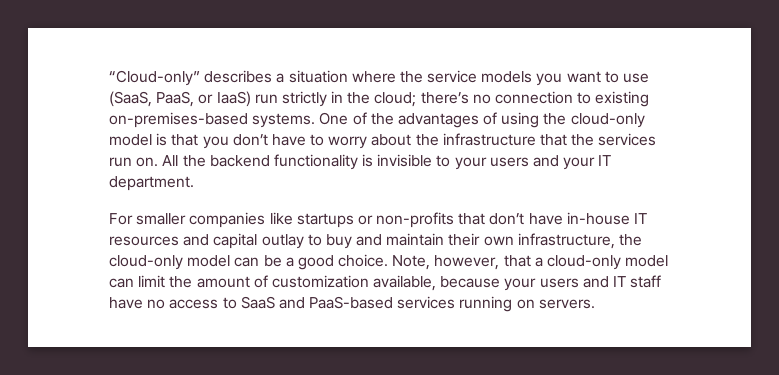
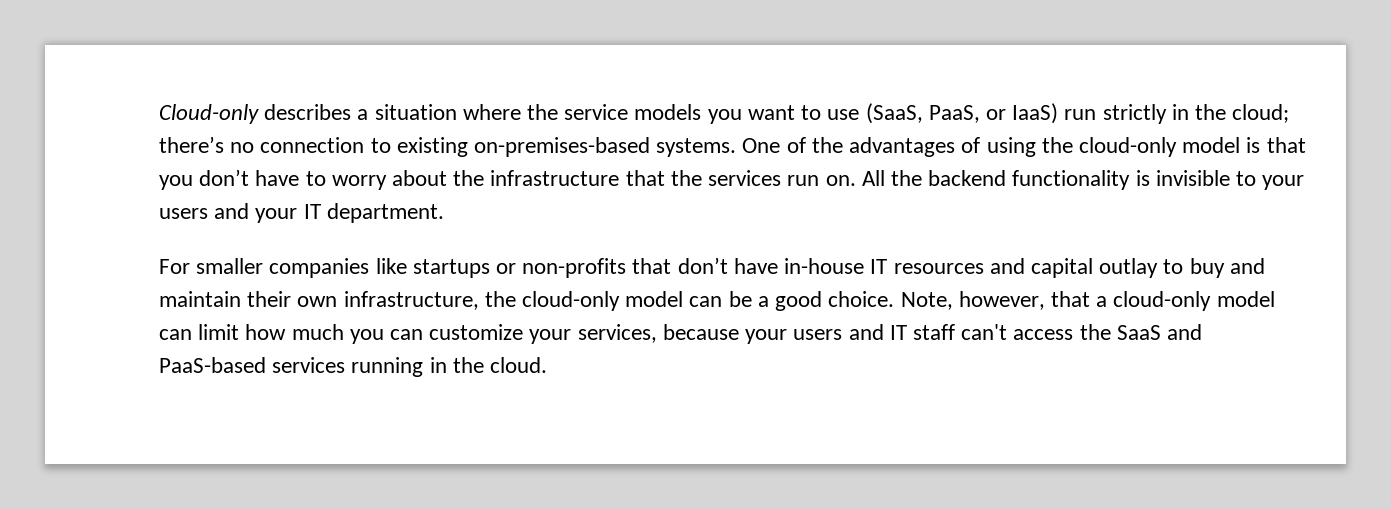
[109,70,200,86] “Cloud-only” -> [159,104,259,124] Cloud-only
[169,275,437,291] the amount of customization available, -> [245,324,657,344] how much you can customize your services,
[109,297,237,309] have no access to -> [961,324,1111,340] can't access the
[516,299,595,309] on servers. -> [429,357,548,373] in the cloud.

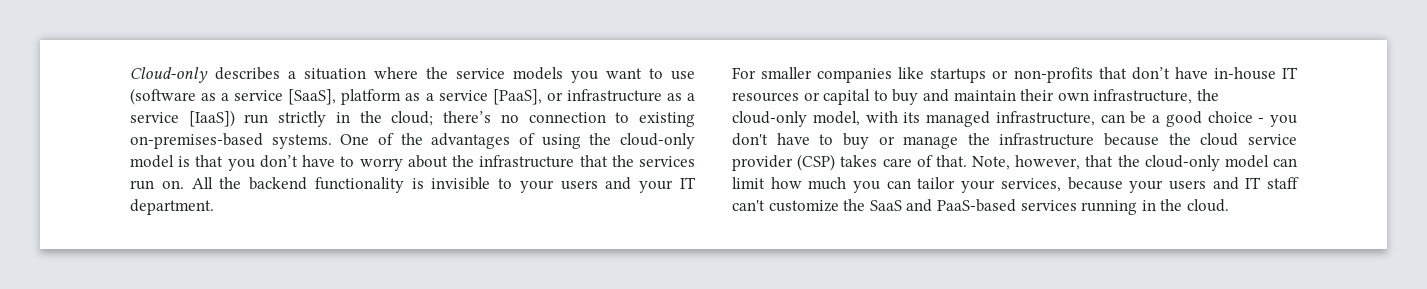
[865,103,1059,124] (SaaS, PaaS, or IaaS) -> [130,88,696,105] [130,110,235,127] (software as a service [SaaS], platform as a service [PaaS], or infrastructure as a service [IaaS])
[989,258,1159,278] and capital outlay -> [803,89,871,105] or capital
[625,291,895,311] model can be a good choice. -> [812,111,1297,127] [732,133,1297,149] [732,154,967,171] model, with its managed infrastructure, can be a good choice - you don't have to buy or manage the infrastructure because the cloud service provider (CSP) takes care of that.
[1096,296,1108,307] a -> [1117,155,1140,167] the
[429,324,524,340] customize -> [917,177,956,189] tailor
[1013,329,1074,340] access -> [768,200,839,212] customize

